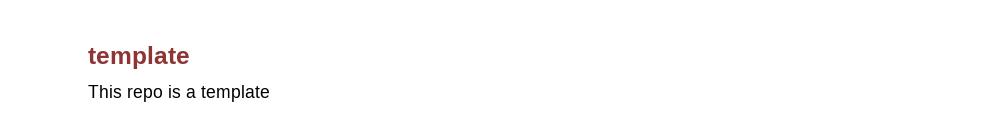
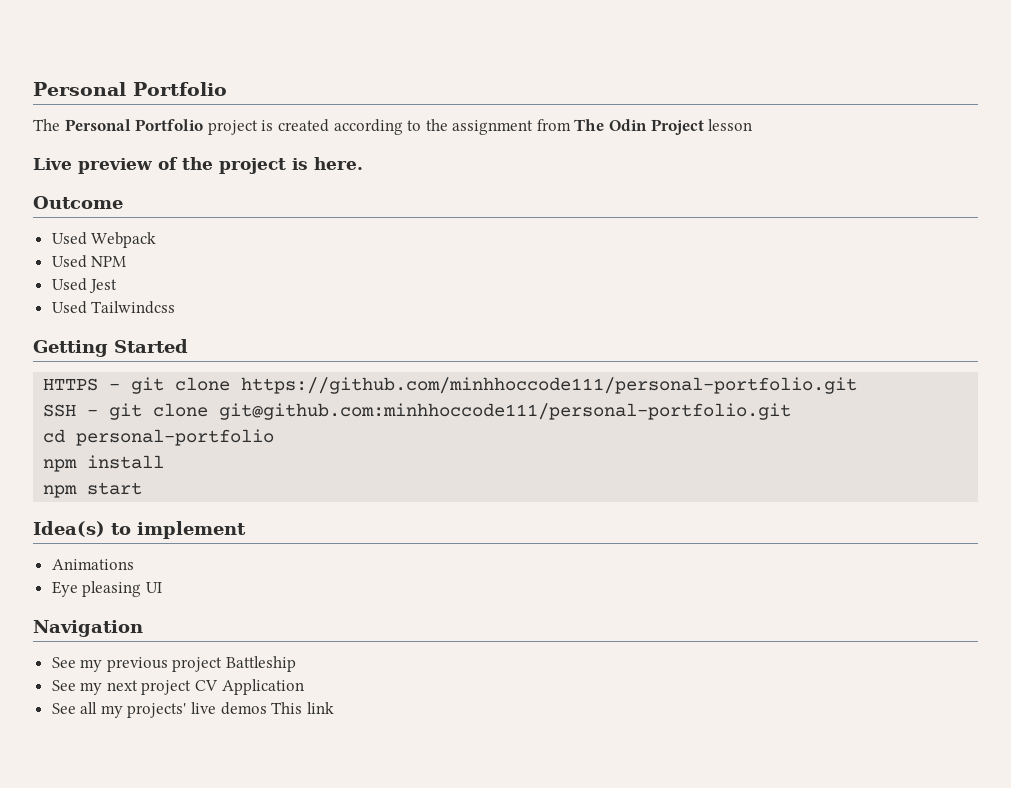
[88,46,190,69] [88,85,270,102] template // This repo is a template -> [33,82,227,96] [33,119,753,135] [33,157,363,174] [33,196,123,209] [51,232,157,248] [51,255,127,268] [51,278,118,293] [51,301,176,314] [33,339,188,357] [43,377,858,394] [43,403,792,420] [43,429,275,446] [43,455,165,472] [43,482,143,498] [33,521,246,539] [51,559,134,570] [51,581,162,597] [33,620,143,637] [51,656,297,672] [51,679,304,695] [51,702,334,718] Personal Portfolio // The Personal Portfolio project is created according to the assignment from The Odin Project lesson // Live preview of the project is here. // Outcome // Used Webpack // Used NPM // Used Jest // Used Tailwindcss // Getting Started // HTTPS - git clone https://github.com/minhhoccode111/personal-portfolio.git // SSH - git clone git@github.com:minhhoccode111/personal-portfolio.git // cd personal-portfolio // npm install // npm start // Idea(s) to implement // Animations // Eye pleasing UI // Navigation // See my previous project Battleship // See my next project CV Application // See all my projects' live demos This link

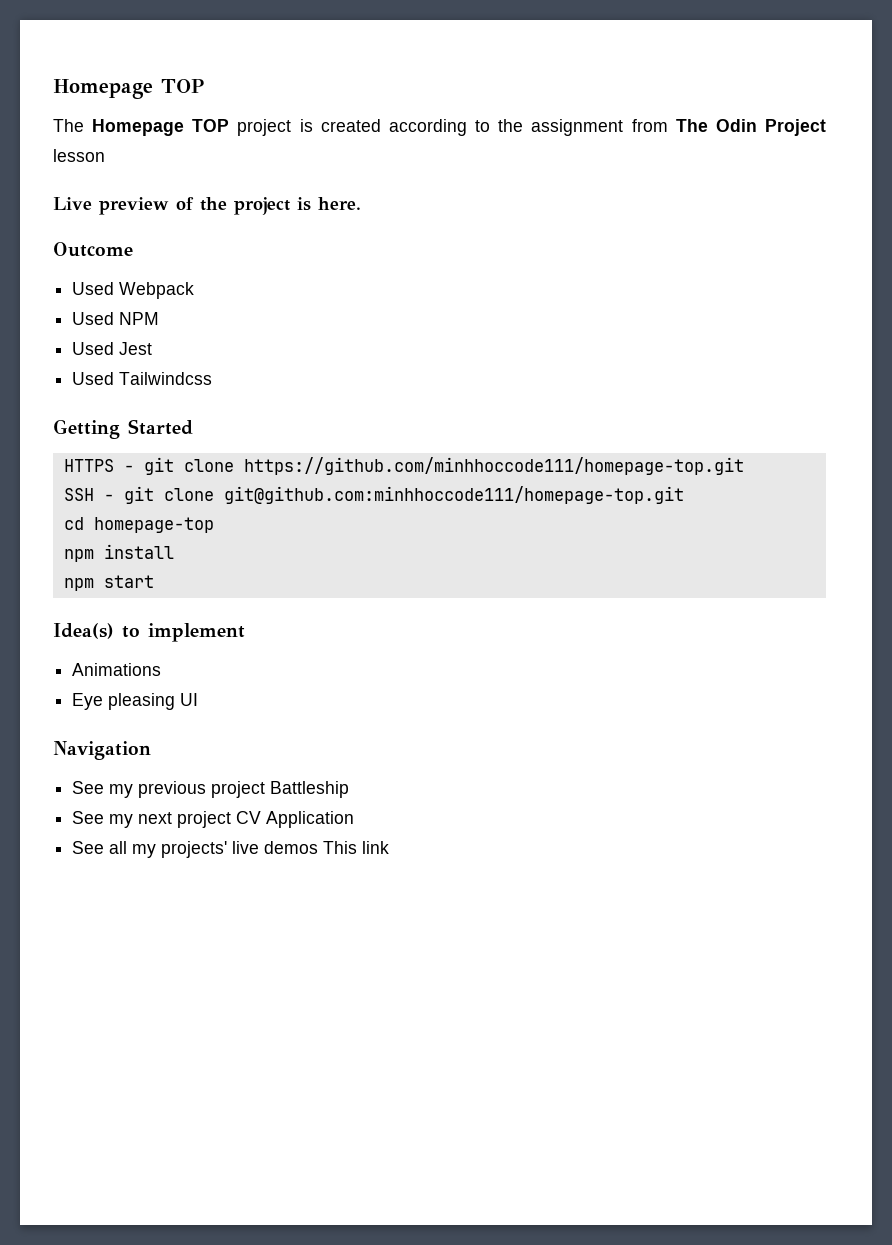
[33,82,227,96] [33,119,204,131] Personal Portfolio // The Personal Portfolio -> [53,79,204,99] [53,119,230,136] Homepage TOP // The Homepage TOP
[241,377,858,394] https://github.com/minhhoccode111/personal-portfolio.git -> [243,457,744,475] https://github.com/minhhoccode111/homepage-top.git
[219,403,792,420] git@github.com:minhhoccode111/personal-portfolio.git -> [223,486,684,504] git@github.com:minhhoccode111/homepage-top.git
[76,429,275,446] personal-portfolio -> [93,517,214,533] homepage-top

